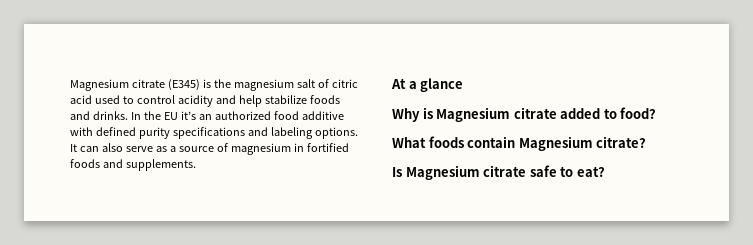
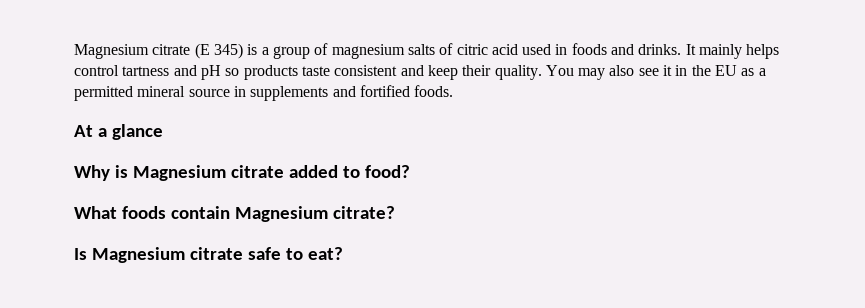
[70,79,358,91] [70,95,340,107] [70,111,344,120] [70,127,358,139] [70,143,349,155] [70,159,196,171] Magnesium citrate (E345) is the magnesium salt of citric acid used to control acidity and help stabilize foods and drinks. In the EU it’s an authorized food additive with defined purity specifications and labeling options. It can also serve as a source of magnesium in fortified foods and supplements. -> [74,43,780,59] [74,65,766,80] [74,85,454,101] Magnesium citrate (E 345) is a group of magnesium salts of citric acid used in foods and drinks. It mainly helps control tartness and pH so products taste consistent and keep their quality. You may also see it in the EU as a permitted mineral source in supplements and fortified foods.

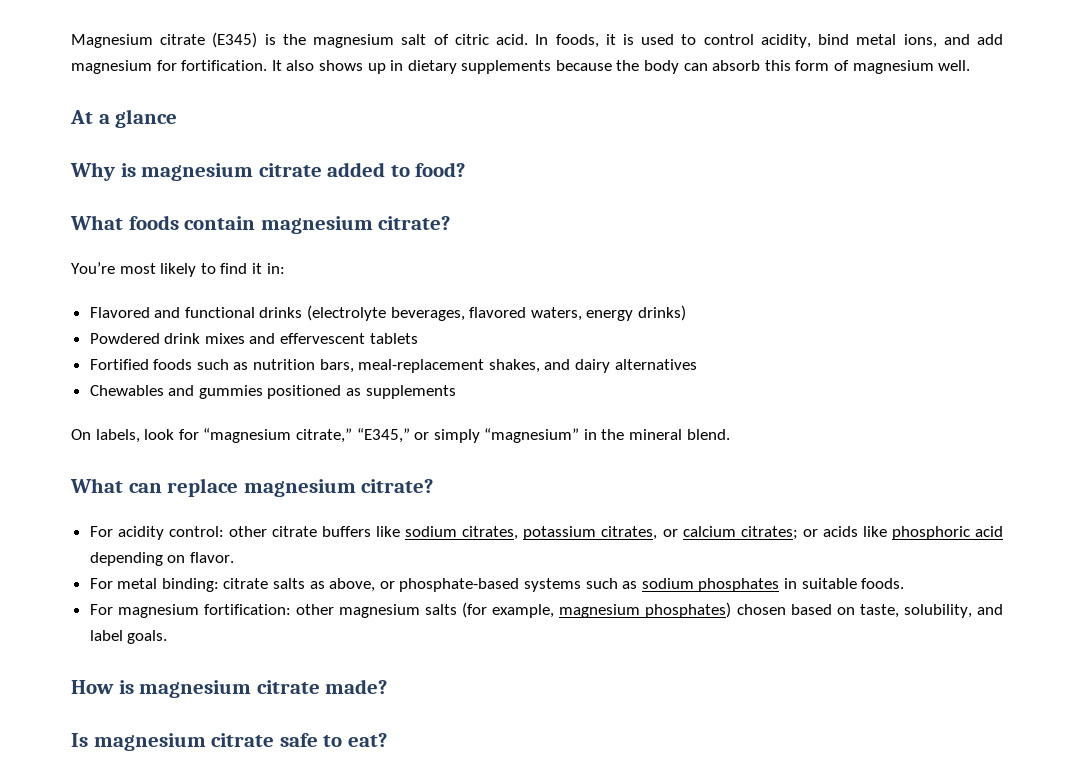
[74,43,780,59] [74,65,766,80] [74,85,454,101] Magnesium citrate (E 345) is a group of magnesium salts of citric acid used in foods and drinks. It mainly helps control tartness and pH so products taste consistent and keep their quality. You may also see it in the EU as a permitted mineral source in supplements and fortified foods. -> [71,32,1004,48] [71,60,971,74] Magnesium citrate (E345) is the magnesium salt of citric acid. In foods, it is used to control acidity, bind metal ions, and add magnesium for fortification. It also shows up in dietary supplements because the body can absorb this form of magnesium well.
[132,165,226,181] Magnesium -> [141,163,254,181] magnesium
[234,206,395,222] Magnesium citrate? -> [260,216,451,234] [71,262,285,277] [89,305,687,321] [89,333,418,344] [89,359,697,373] [89,385,456,399] [71,428,730,443] [70,478,434,497] [89,526,1003,540] [89,552,234,566] [89,578,905,592] [89,602,1004,618] [89,630,168,644] [71,679,388,698] magnesium citrate? // You’re most likely to find it in: // Flavored and functional drinks (electrolyte beverages, flavored waters, energy drinks) // Powdered drink mixes and effervescent tablets // Fortified foods such as nutrition bars, meal-replacement shakes, and dairy alternatives // Chewables and gummies positioned as supplements // On labels, look for “magnesium citrate,” “E345,” or simply “magnesium” in the mineral blend. // What can replace magnesium citrate? // For acidity control: other citrate buffers like sodium citrates, potassium citrates, or calcium citrates; or acids like phosphoric acid depending on flavor. // For metal binding: citrate salts as above, or phosphate-based systems such as sodium phosphates in suitable foods. // For magnesium fortification: other magnesium salts (for example, magnesium phosphates) chosen based on taste, solubility, and label goals. // How is magnesium citrate made?
[91,247,185,263] Magnesium -> [93,733,206,751] magnesium

